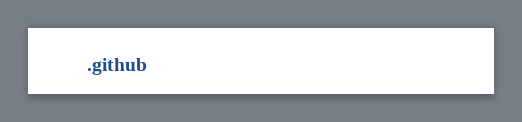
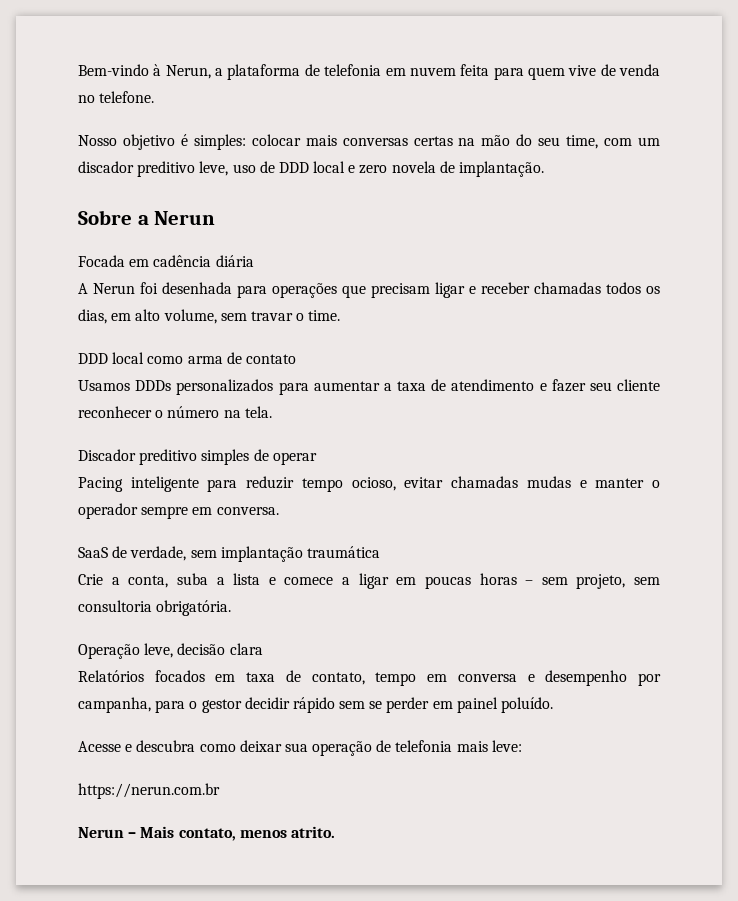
[87,58,147,75] .github -> [78,64,660,80] [78,91,155,103] [78,134,661,150] [78,161,545,177] [78,210,216,225] [78,255,254,267] [78,282,660,298] [78,309,341,324] [78,352,296,364] [78,379,661,395] [78,406,272,418] [78,449,317,465] [78,476,661,492] [78,503,279,519] [78,546,380,562] [78,573,660,589] [78,600,232,616] [78,643,263,659] [78,670,662,686] [78,697,554,713] [78,740,522,756] [78,783,220,799] [78,826,335,841] Bem-vindo à Nerun, a plataforma de telefonia em nuvem feita para quem vive de venda no telefone. // Nosso objetivo é simples: colocar mais conversas certas na mão do seu time, com um discador preditivo leve, uso de DDD local e zero novela de implantação. // Sobre a Nerun // Focada em cadência diária // A Nerun foi desenhada para operações que precisam ligar e receber chamadas todos os dias, em alto volume, sem travar o time. // DDD local como arma de contato // Usamos DDDs personalizados para aumentar a taxa de atendimento e fazer seu cliente reconhecer o número na tela. // Discador preditivo simples de operar // Pacing inteligente para reduzir tempo ocioso, evitar chamadas mudas e manter o operador sempre em conversa. // SaaS de verdade, sem implantação traumática // Crie a conta, suba a lista e comece a ligar em poucas horas – sem projeto, sem consultoria obrigatória. // Operação leve, decisão clara // Relatórios focados em taxa de contato, tempo em conversa e desempenho por campanha, para o gestor decidir rápido sem se perder em painel poluído. // Acesse e descubra como deixar sua operação de telefonia mais leve: // https://nerun.com.br // Nerun – Mais contato, menos atrito.

